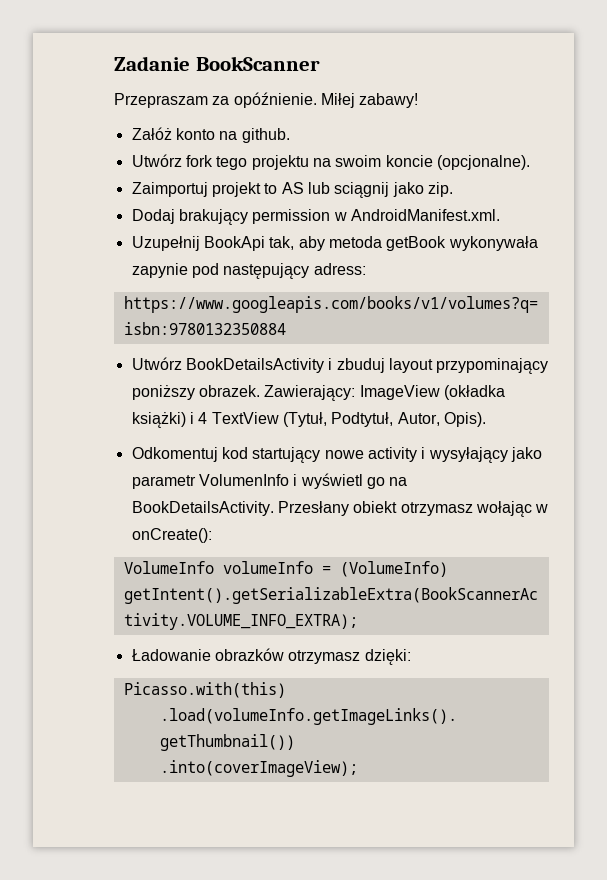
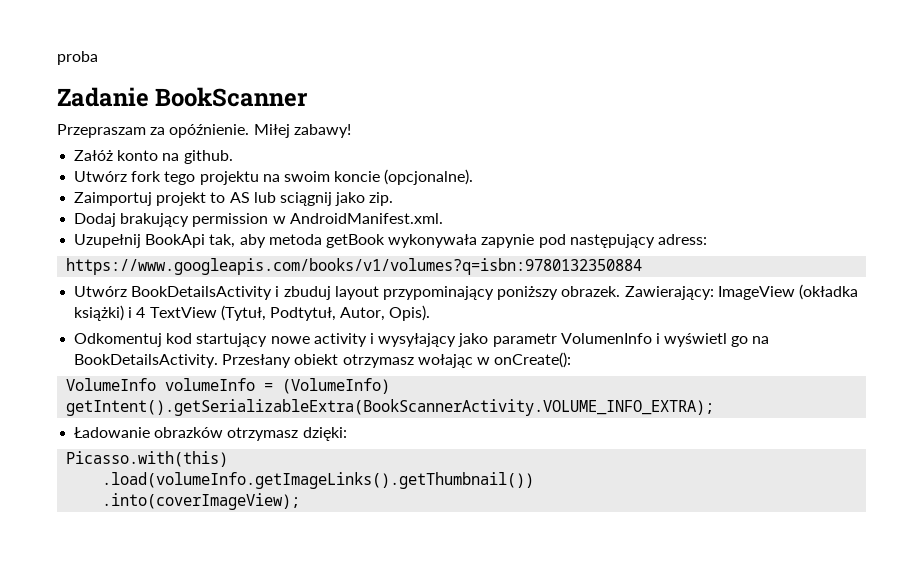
(114, 63) none -> [57,51,98,65] proba //

